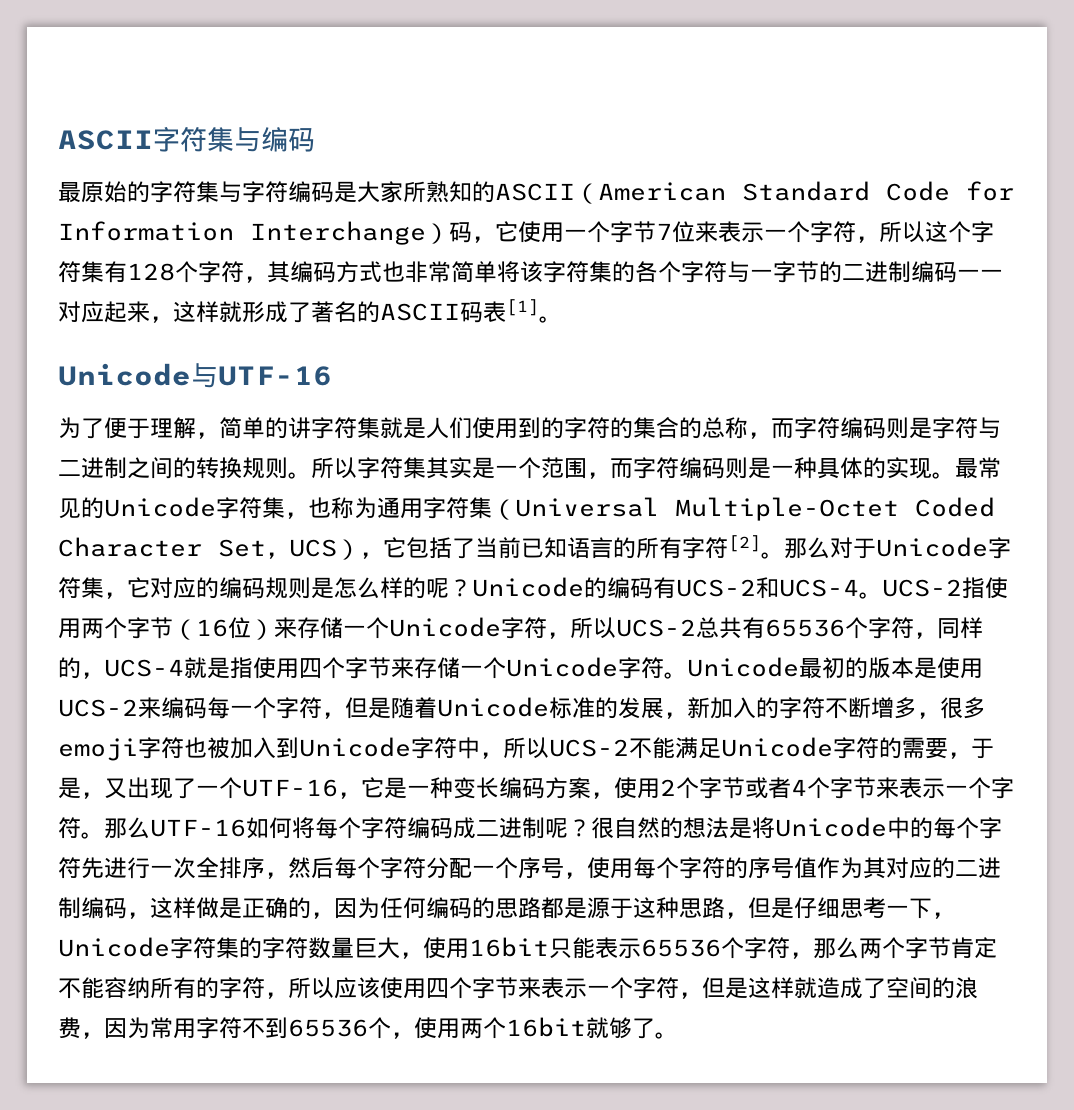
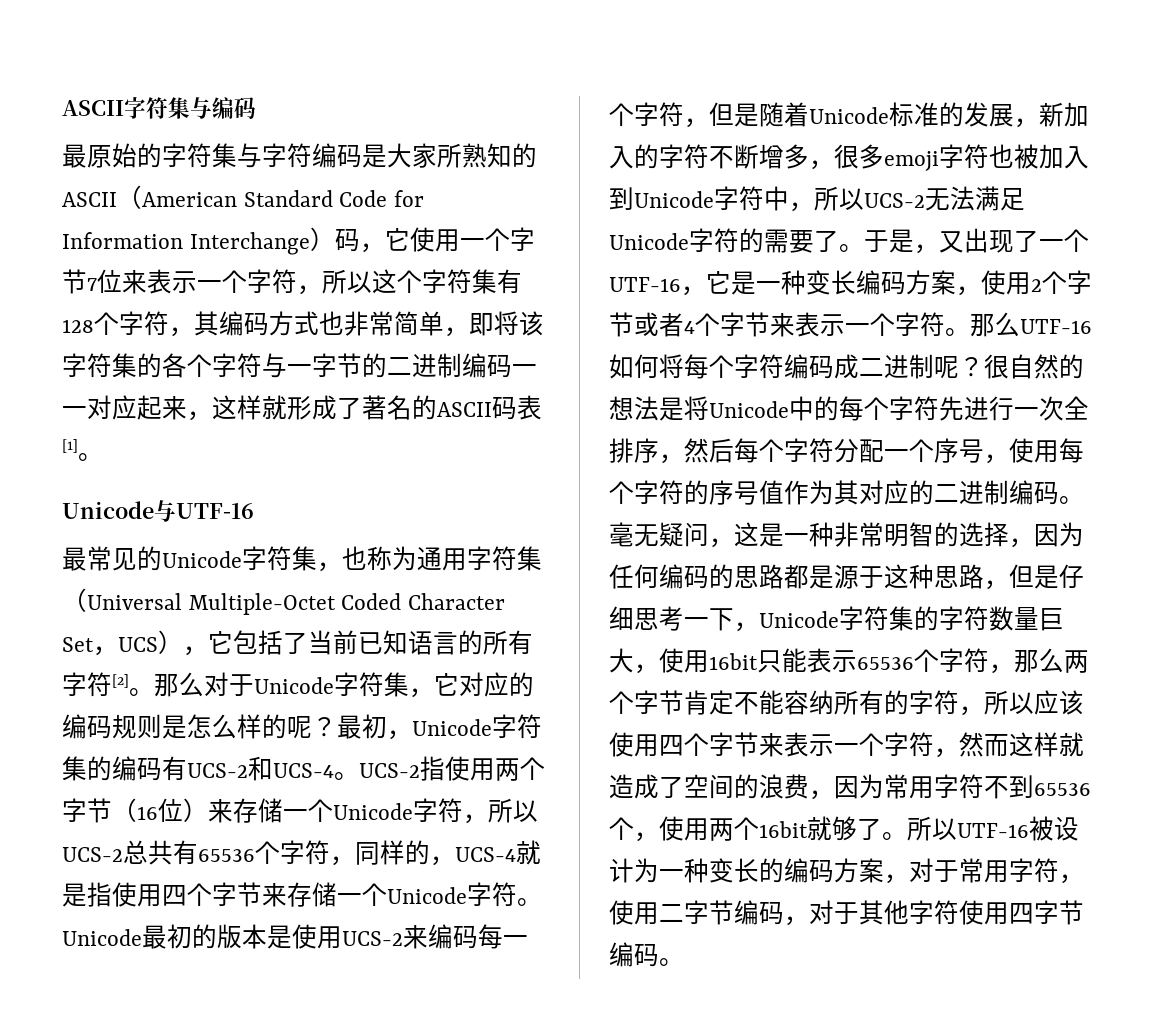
(497, 272) none -> [444,313,494,337] ，即
[58,417,1001,439] [58,457,955,479] 为了便于理解，简单的讲字符集就是人们使用到的字符的集合的总称，而字符编码则是字符与二进制之间的转换规则。所以字符集其实是一个范围，而字符编码则是一种具体的实现。 -> (254, 511) none
[472,577,584,597] Unicode -> [337,714,542,740] [62,756,87,781] 最初，Unicode字符集
[629,737,675,759] 不能 -> [925,186,975,211] 无法
[948,752,971,759] ， -> [814,230,864,252] 了。
[127,897,311,919] ，这样做是正确的 -> [1059,496,1084,504] [609,522,1009,548] 。毫无疑问，这是一种非常明智的选择
[702,977,748,999] 但是 -> [959,732,1009,757] 然而
(678, 1035) none -> [907,816,1079,841] [609,858,1084,884] [609,900,1084,926] [609,942,684,967] 所以UTF-16被设计为一种变长的编码方案，对于常用字符，使用二字节编码，对于其他字符使用四字节编码。

